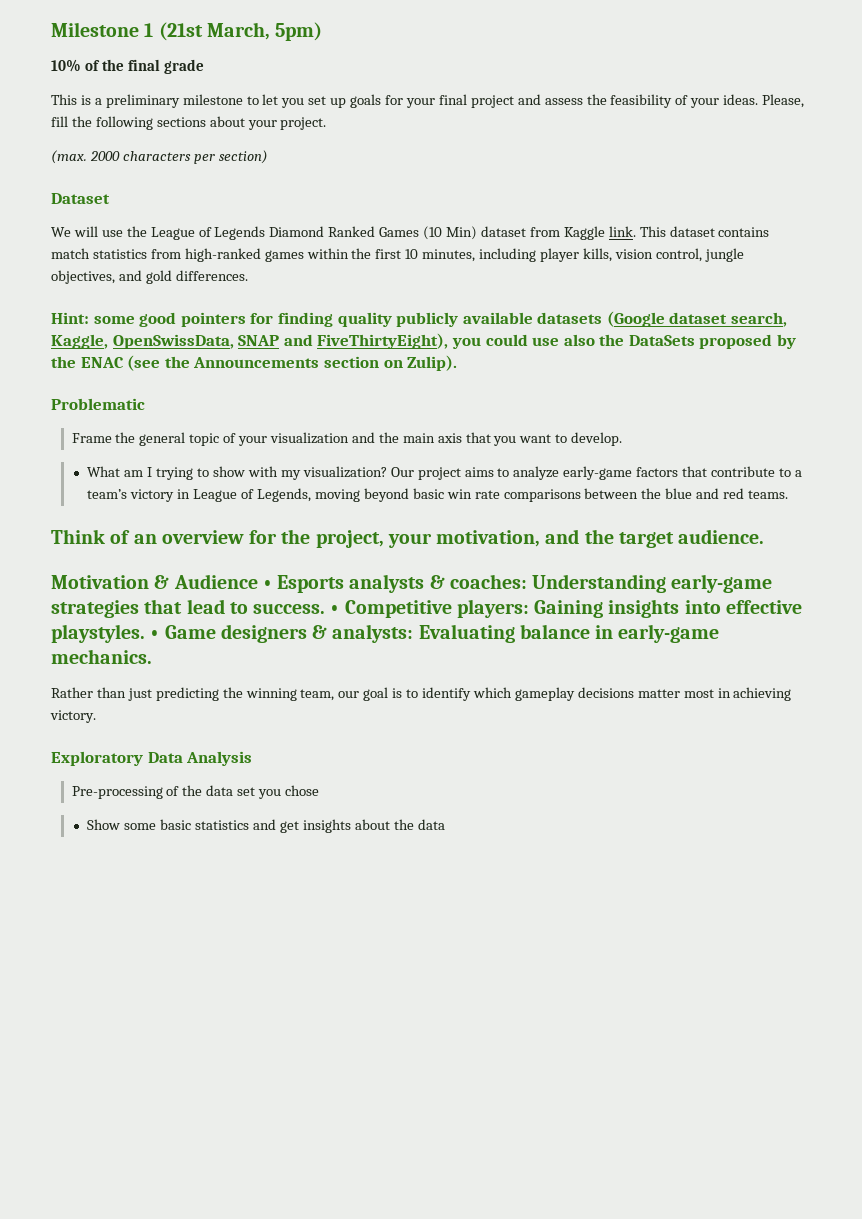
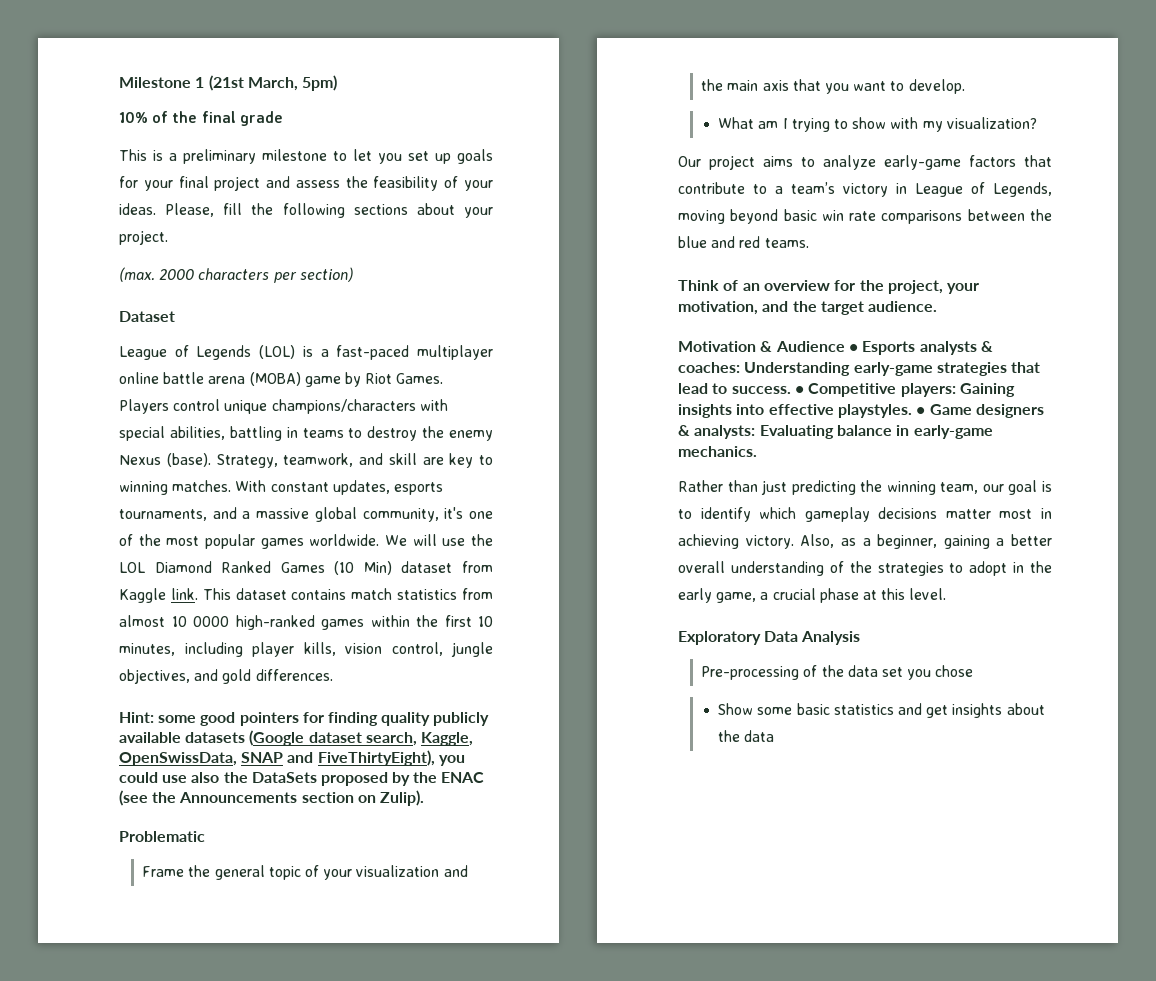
(110, 198) none -> [119,345,494,360] [119,372,444,387] [119,399,448,414] [119,426,493,441] [119,453,493,468] [119,480,443,495] [119,507,493,522] [119,534,380,549] League of Legends (LOL) is a fast-paced multiplayer online battle arena (MOBA) game by Riot Games. Players control unique champions/characters with special abilities, battling in teams to destroy the enemy Nexus (base). Strategy, teamwork, and skill are key to winning matches. With constant updates, esports tournaments, and a massive global community, it's one of the most popular games worldwide.
[150,226,266,240] League of Legends -> [119,562,145,573] LOL
(181, 254) none -> [119,615,229,627] almost 10 0000
(387, 472) none -> (1037, 123) //
(96, 716) none -> [800,534,1052,549] [678,561,1052,576] [678,588,947,603] Also, as a beginner, gaining a better overall understanding of the strategies to adopt in the early game, a crucial phase at this level.

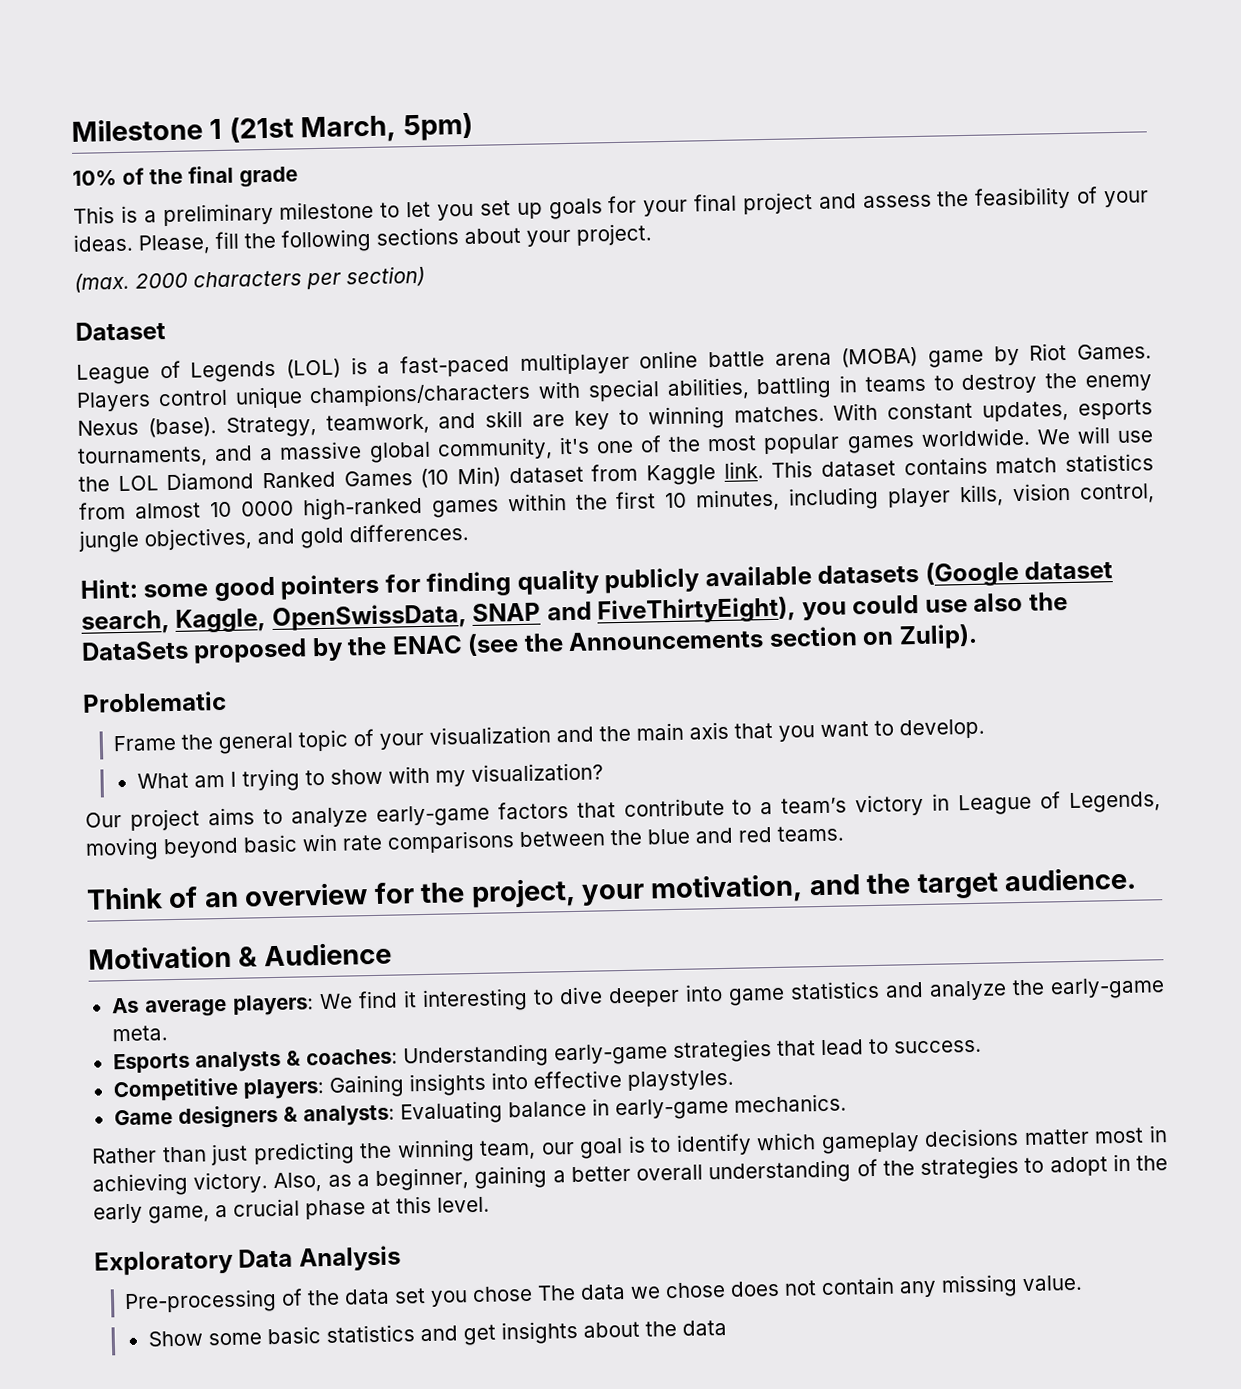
[848,344,858,352] • -> [110,977,1166,1018] [111,1025,168,1042] // As average players: We find it interesting to dive deeper into game statistics and analyze the early-game meta. //
[794,386,804,394] • -> (982, 1046) //
[916,407,926,415] • -> (734, 1080) //
(974, 671) none -> [537,1274,1084,1301] The data we chose does not contain any missing value.

